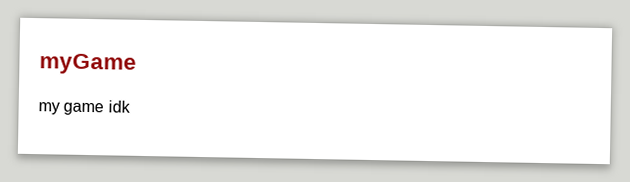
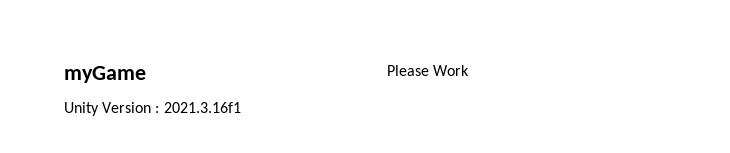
[38,100,131,116] my game idk -> [64,102,241,116] [387,65,470,76] Unity Version : 2021.3.16f1 // Please Work

